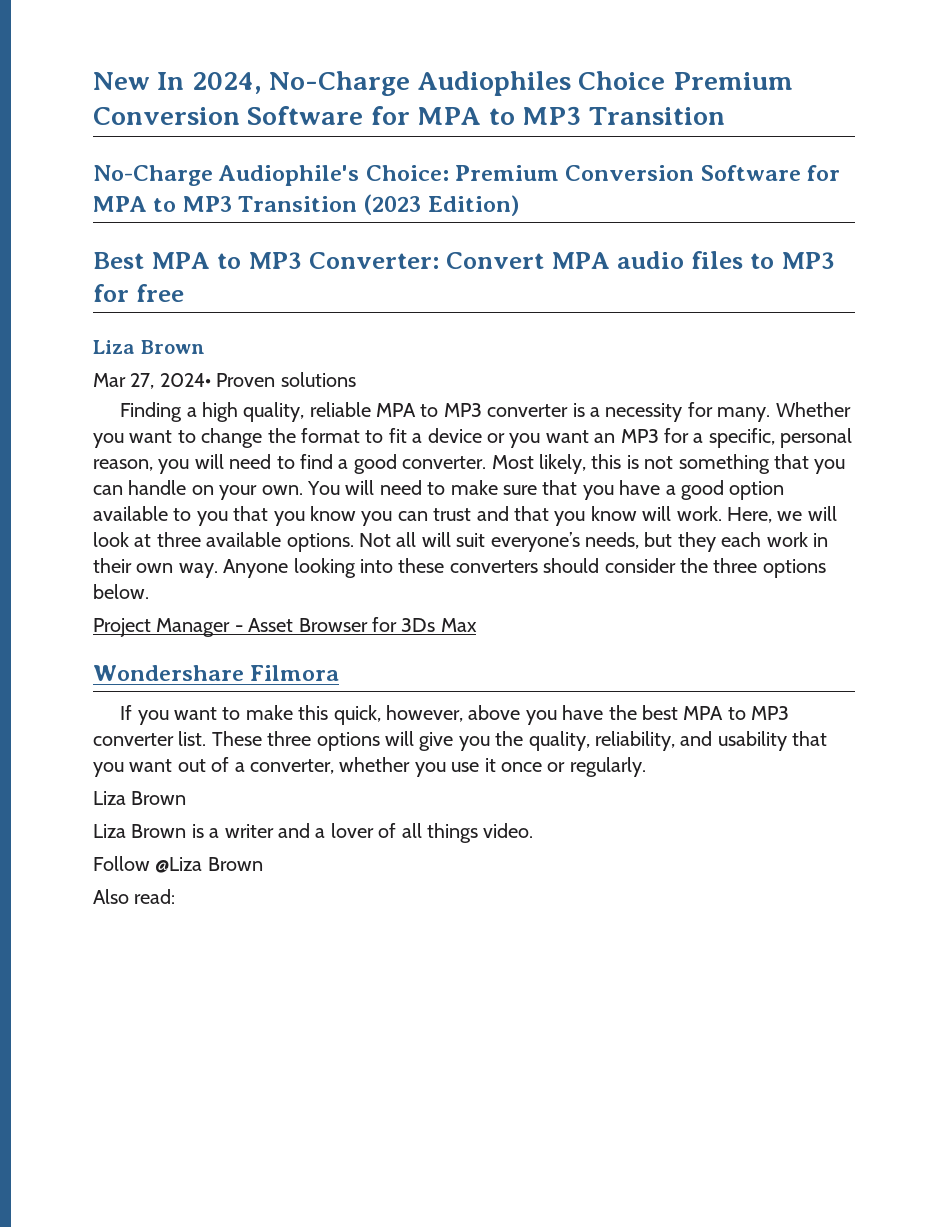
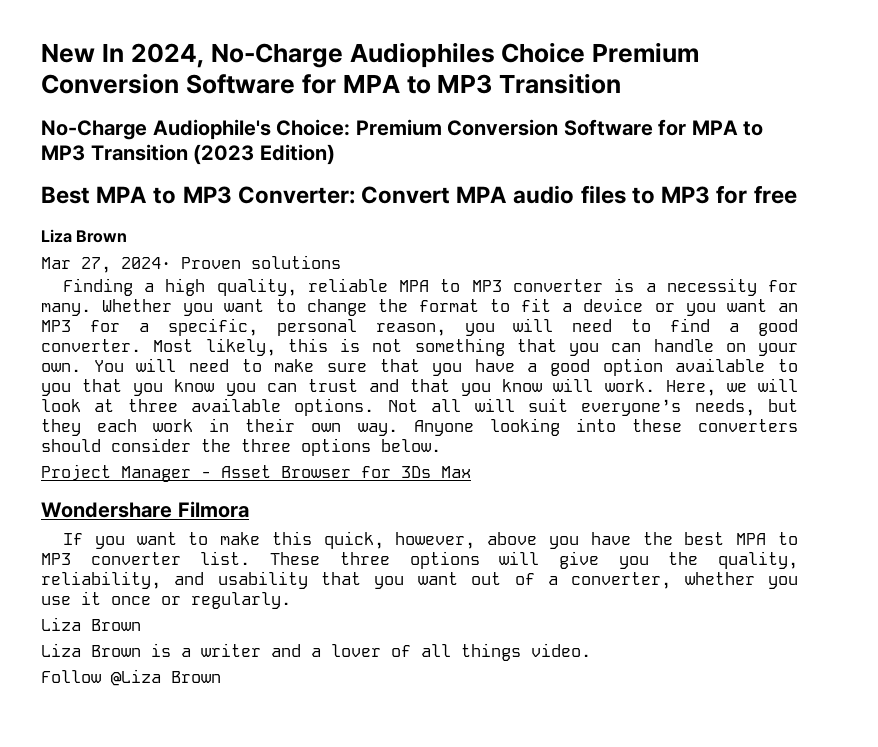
[93,889,176,904] // Also read: -> (221, 677) none

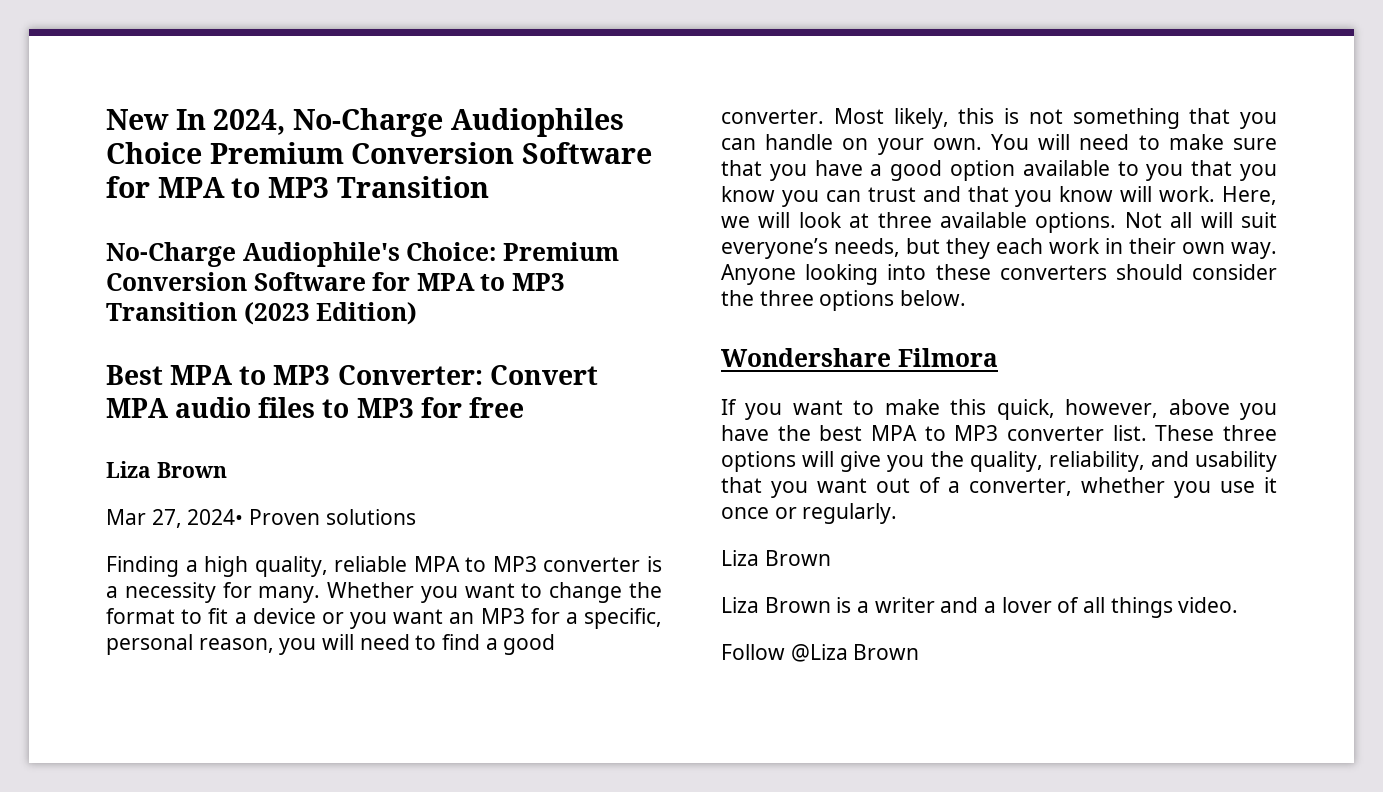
[41,464,471,482] // Project Manager - Asset Browser for 3Ds Max -> (967, 298) none

